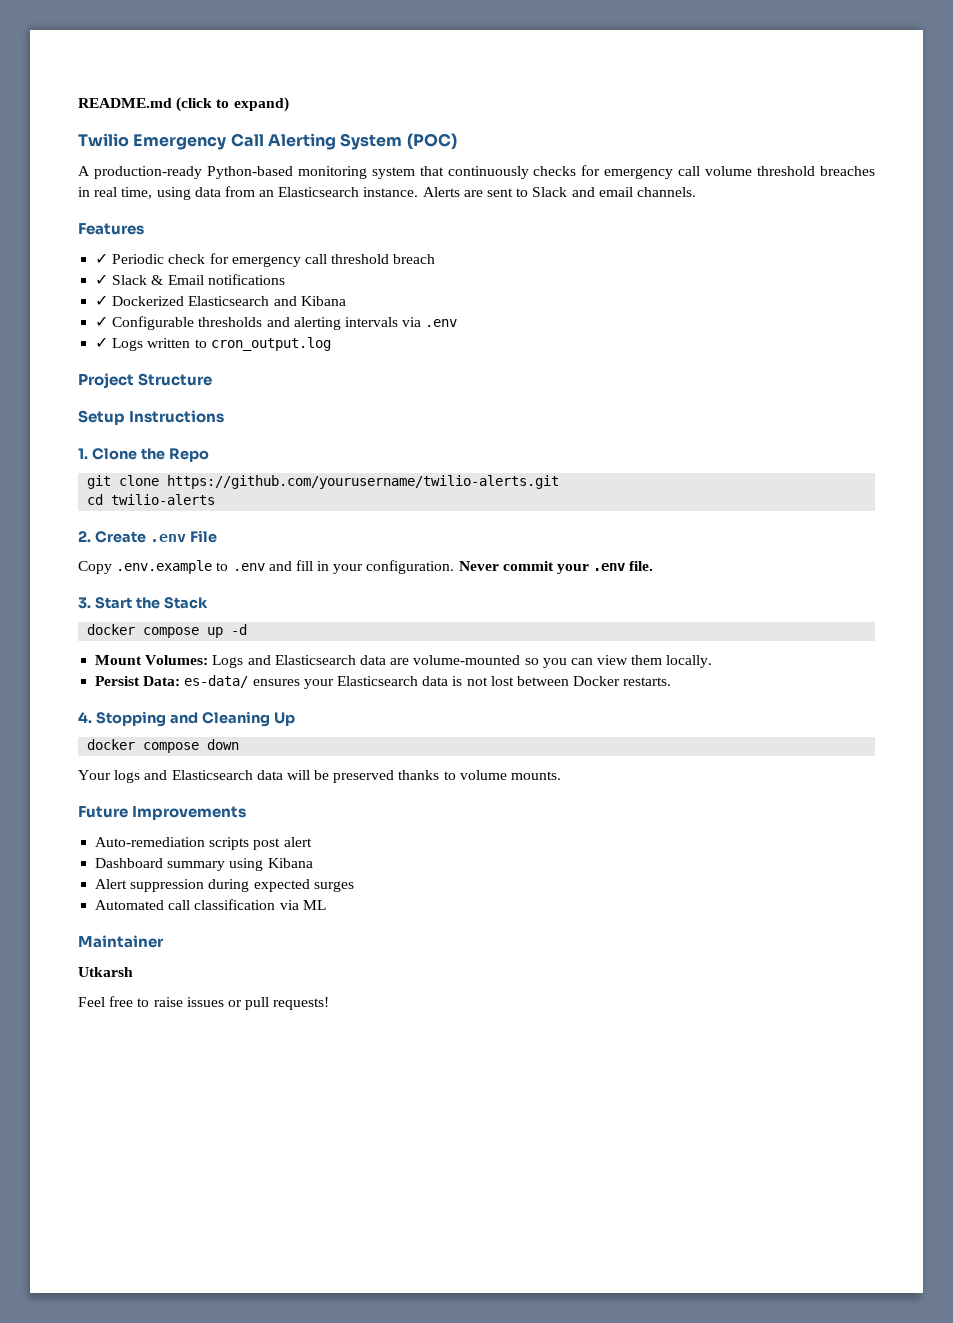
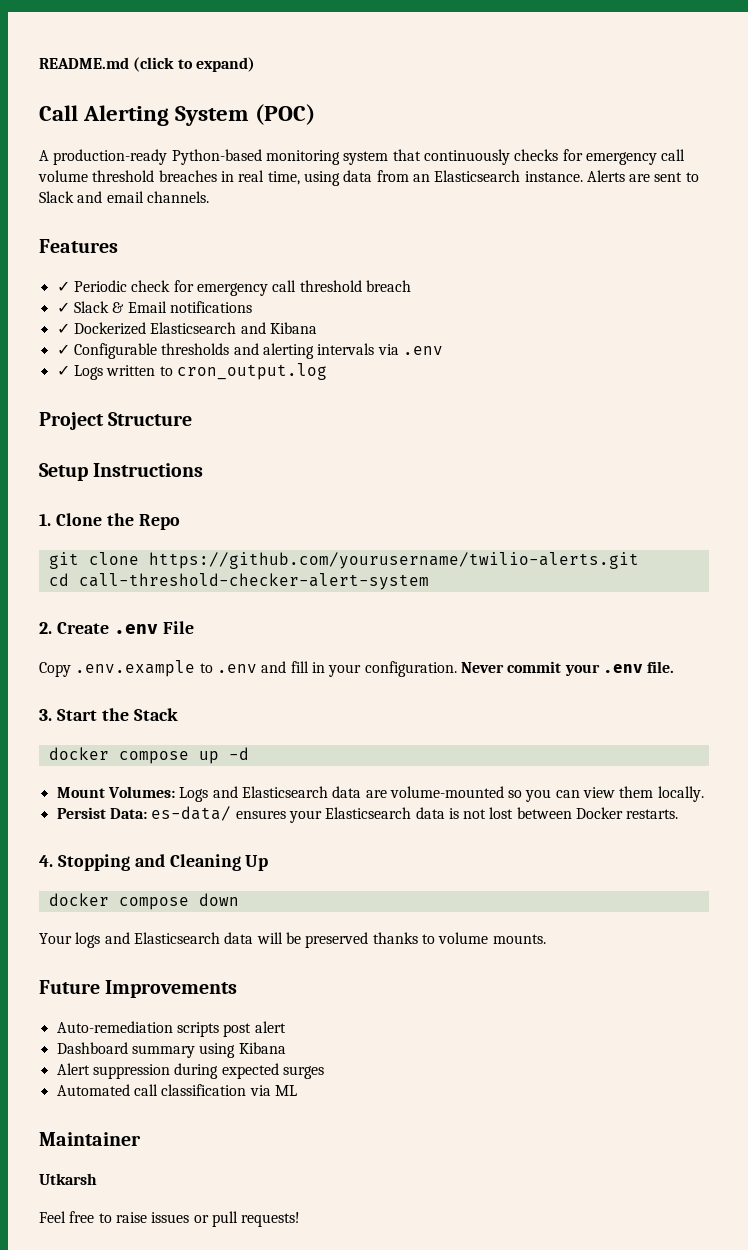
[78,133,227,150] Twilio Emergency -> (255, 64) none
[111,494,216,505] twilio-alerts -> [78,573,429,590] call-threshold-checker-alert-system

